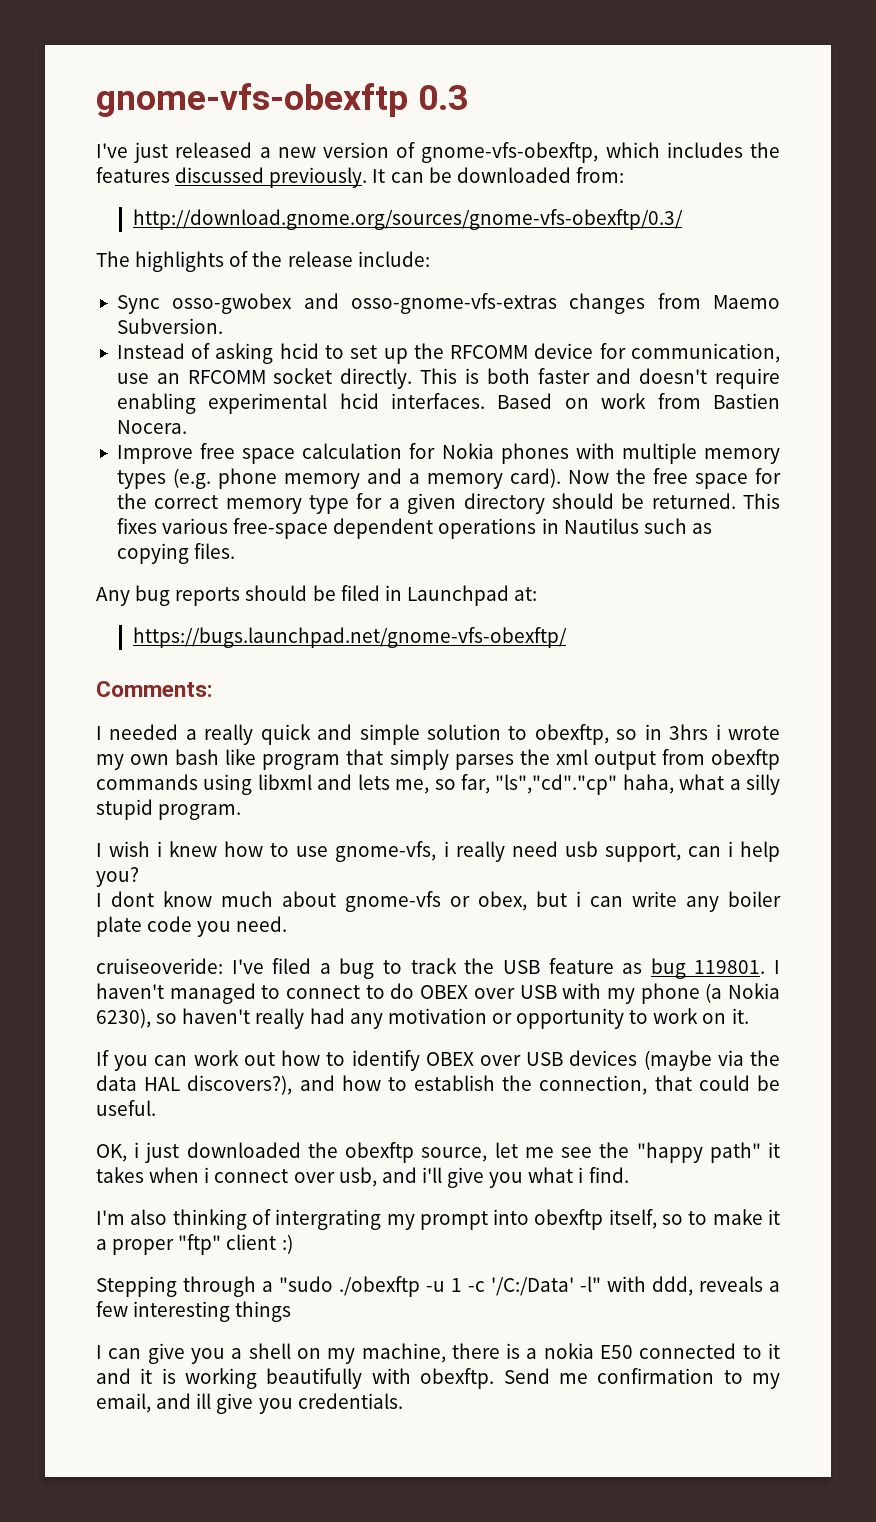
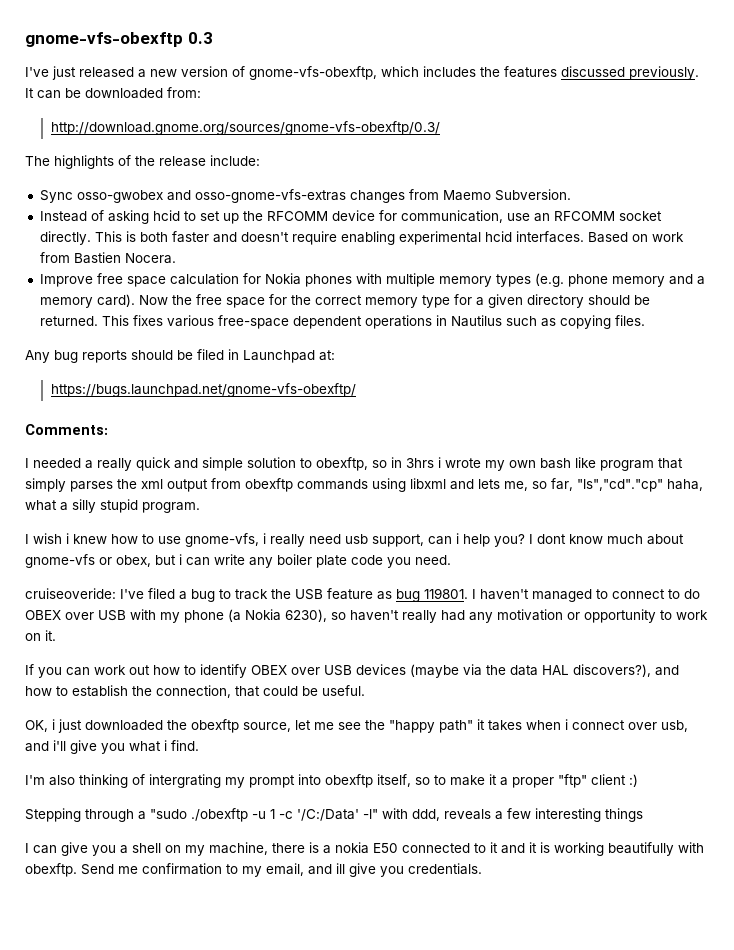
(139, 877) // -> (525, 540) none

